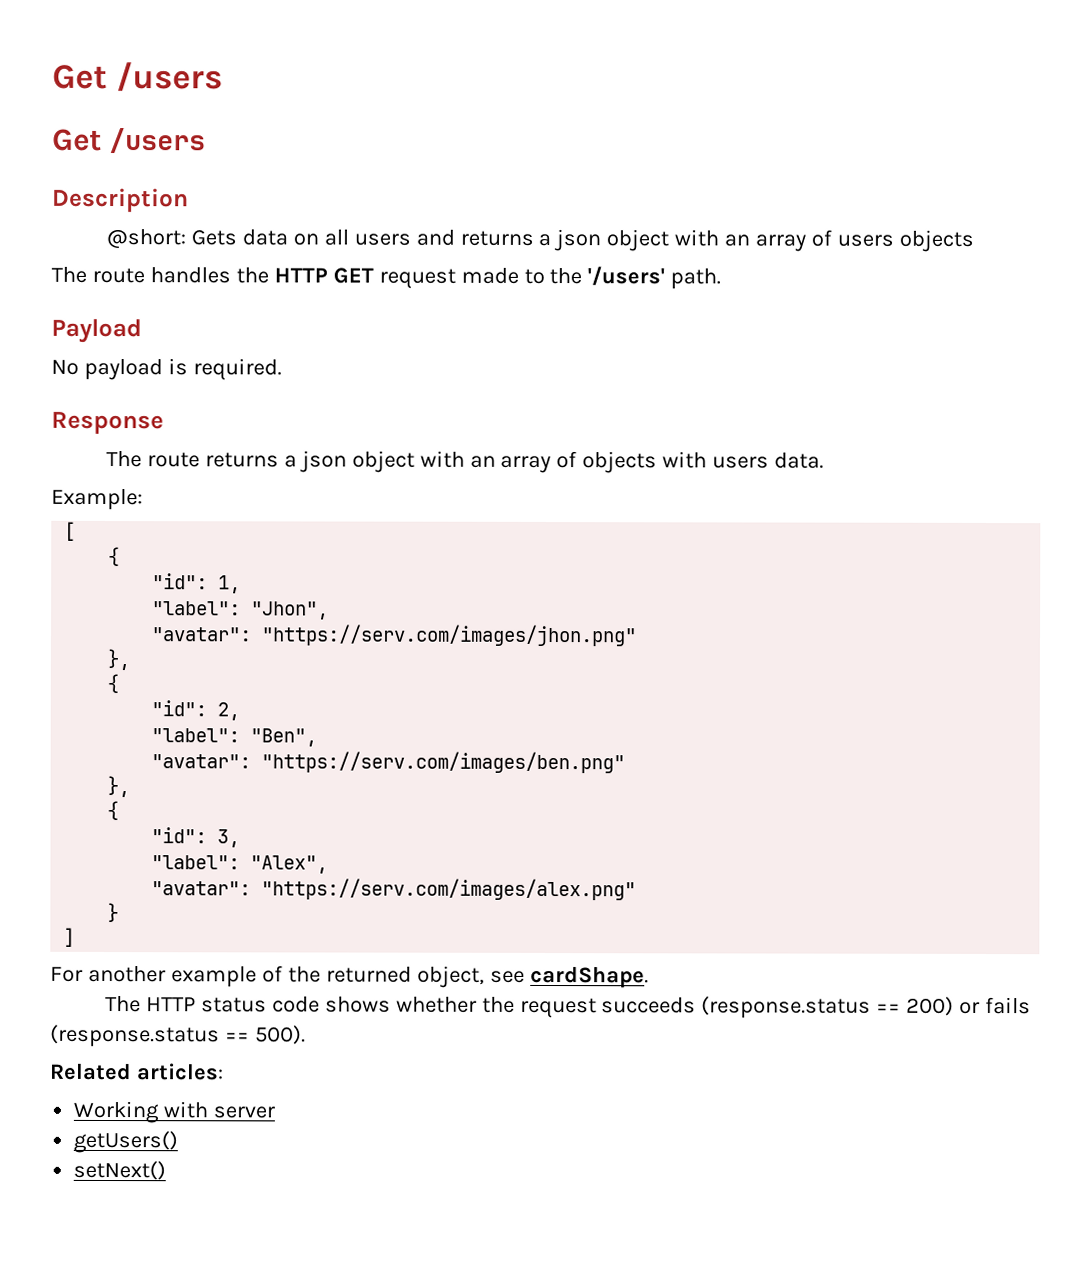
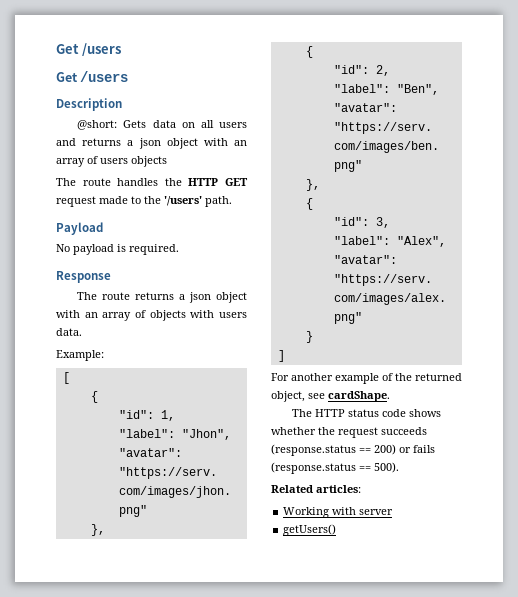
[73,1160,167,1181] // setNext() -> (337, 530) none

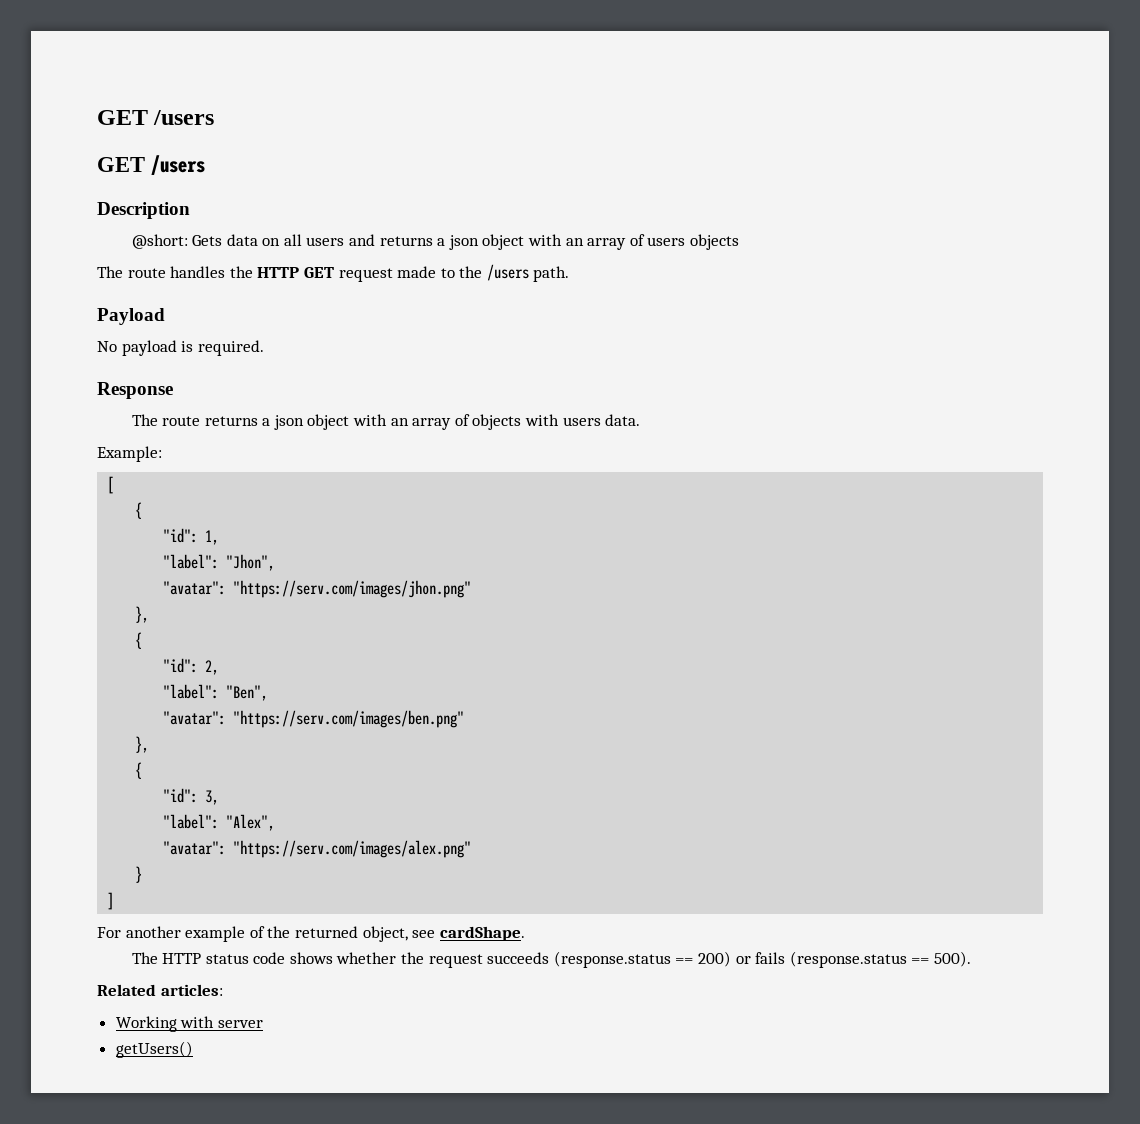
[56,43,121,56] [56,72,78,82] Get /users // Get -> [97,110,215,125] [97,157,145,172] GET /users // GET
[164,196,202,206] '/users' -> [486,264,529,281] /users

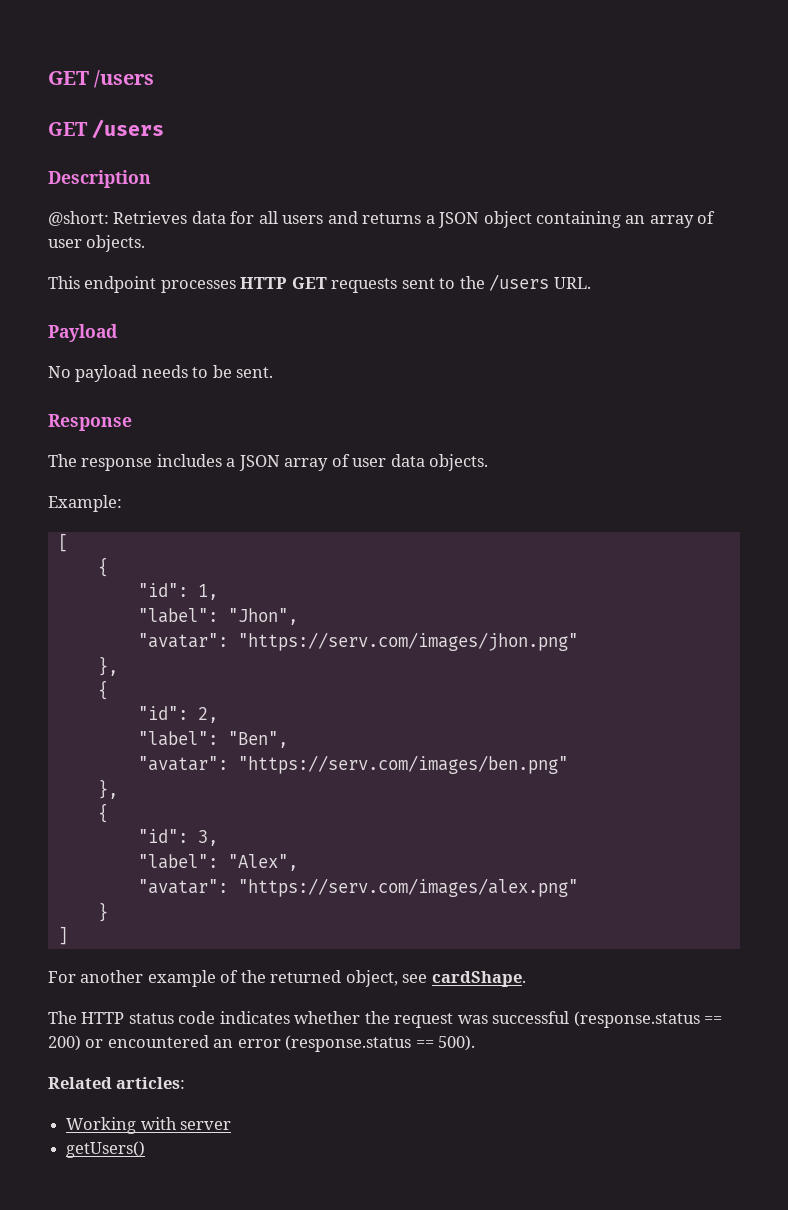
[192,234,281,246] Gets data on -> [113,211,255,224] Retrieves data for
[448,234,739,250] [97,266,437,282] json object with an array of users objects // The route handles the HTTP GET request made -> [438,211,716,228] [48,235,146,252] [48,276,435,293] JSON object containing an array of user objects. // This endpoint processes HTTP GET requests sent
[533,266,570,282] path. -> [553,277,591,289] URL.
[181,340,264,356] [97,382,173,399] [131,414,641,430] is required. // Response // The route returns a json object with an array of objects with users data. -> [141,365,274,378] [48,414,132,431] [48,454,489,471] needs to be sent. // Response // The response includes a JSON array of user data objects.
[289,952,333,964] shows -> [219,1011,290,1024] indicates
[487,952,550,964] succeeds -> [457,1011,570,1024] was successful
[755,952,786,964] fails -> [107,1035,281,1048] encountered an error

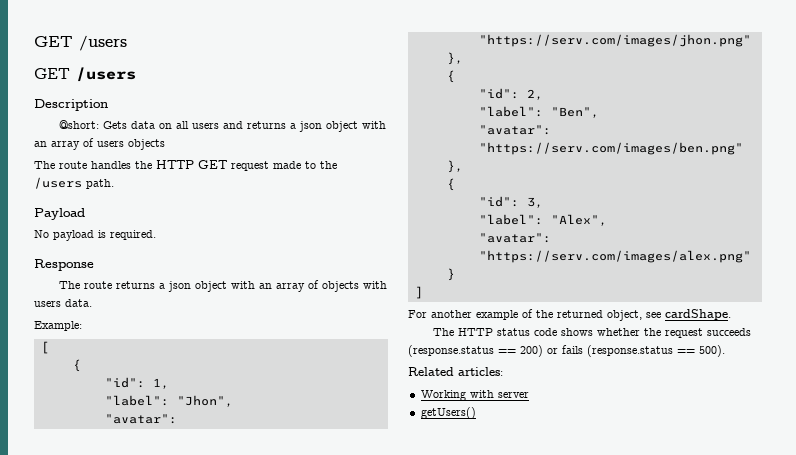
[113,211,255,224] Retrieves data for -> [103,121,173,129] Gets data on
[438,211,716,228] [48,235,146,252] [48,276,435,293] JSON object containing an array of user objects. // This endpoint processes HTTP GET requests sent -> [299,121,387,132] [34,138,165,150] [34,160,301,171] json object with an array of users objects // The route handles the HTTP GET request made
[553,277,591,289] URL. -> [86,179,114,189] path.
[141,365,274,378] [48,414,132,431] [48,454,489,471] needs to be sent. // Response // The response includes a JSON array of user data objects. -> [98,230,156,240] [34,259,94,271] [59,280,388,292] [34,299,92,307] is required. // Response // The route returns a json object with an array of objects with users data.
[219,1011,290,1024] indicates -> [561,328,594,336] shows
[457,1011,570,1024] was successful -> [707,328,752,336] succeeds
[107,1035,281,1048] encountered an error -> [562,345,583,354] fails

